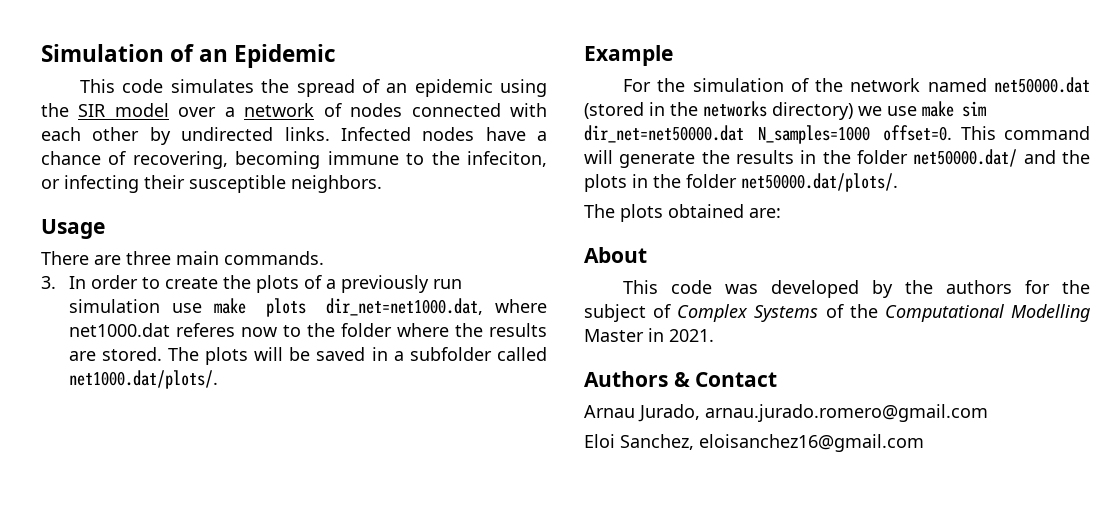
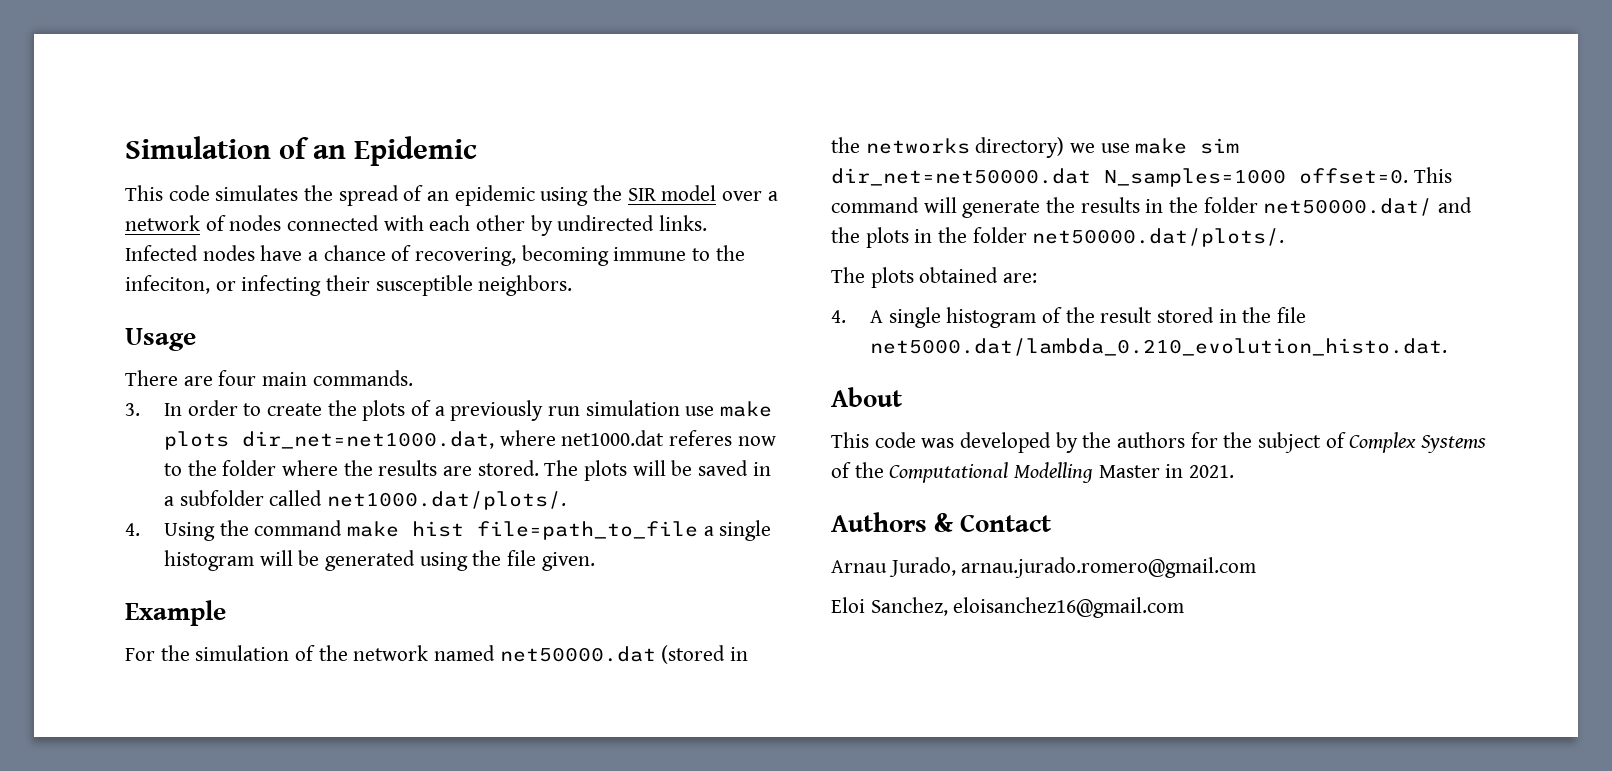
[126,251,171,265] three -> [218,370,257,386] four
(218, 379) none -> [125,520,772,541] [164,550,595,571] // 4. Using the command make hist file=path_to_file a single histogram will be generated using the file given.
(781, 213) none -> [831,307,1307,328] [870,338,1448,356] // 4. A single histogram of the result stored in the file net5000.dat/lambda_0.210_evolution_histo.dat.

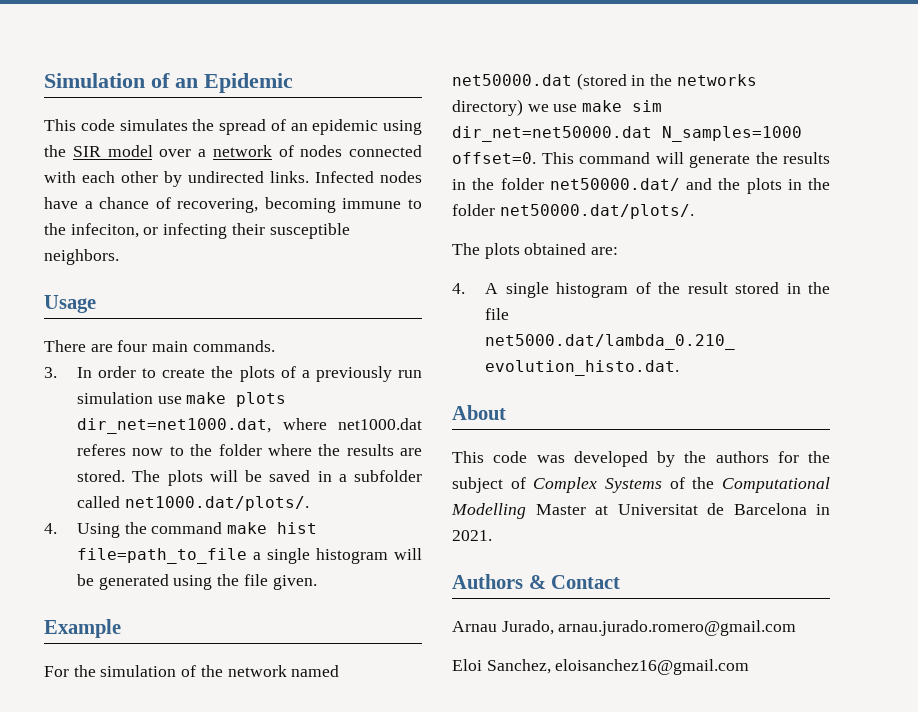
(1160, 471) none -> [595,503,807,515] at Universitat de Barcelona

